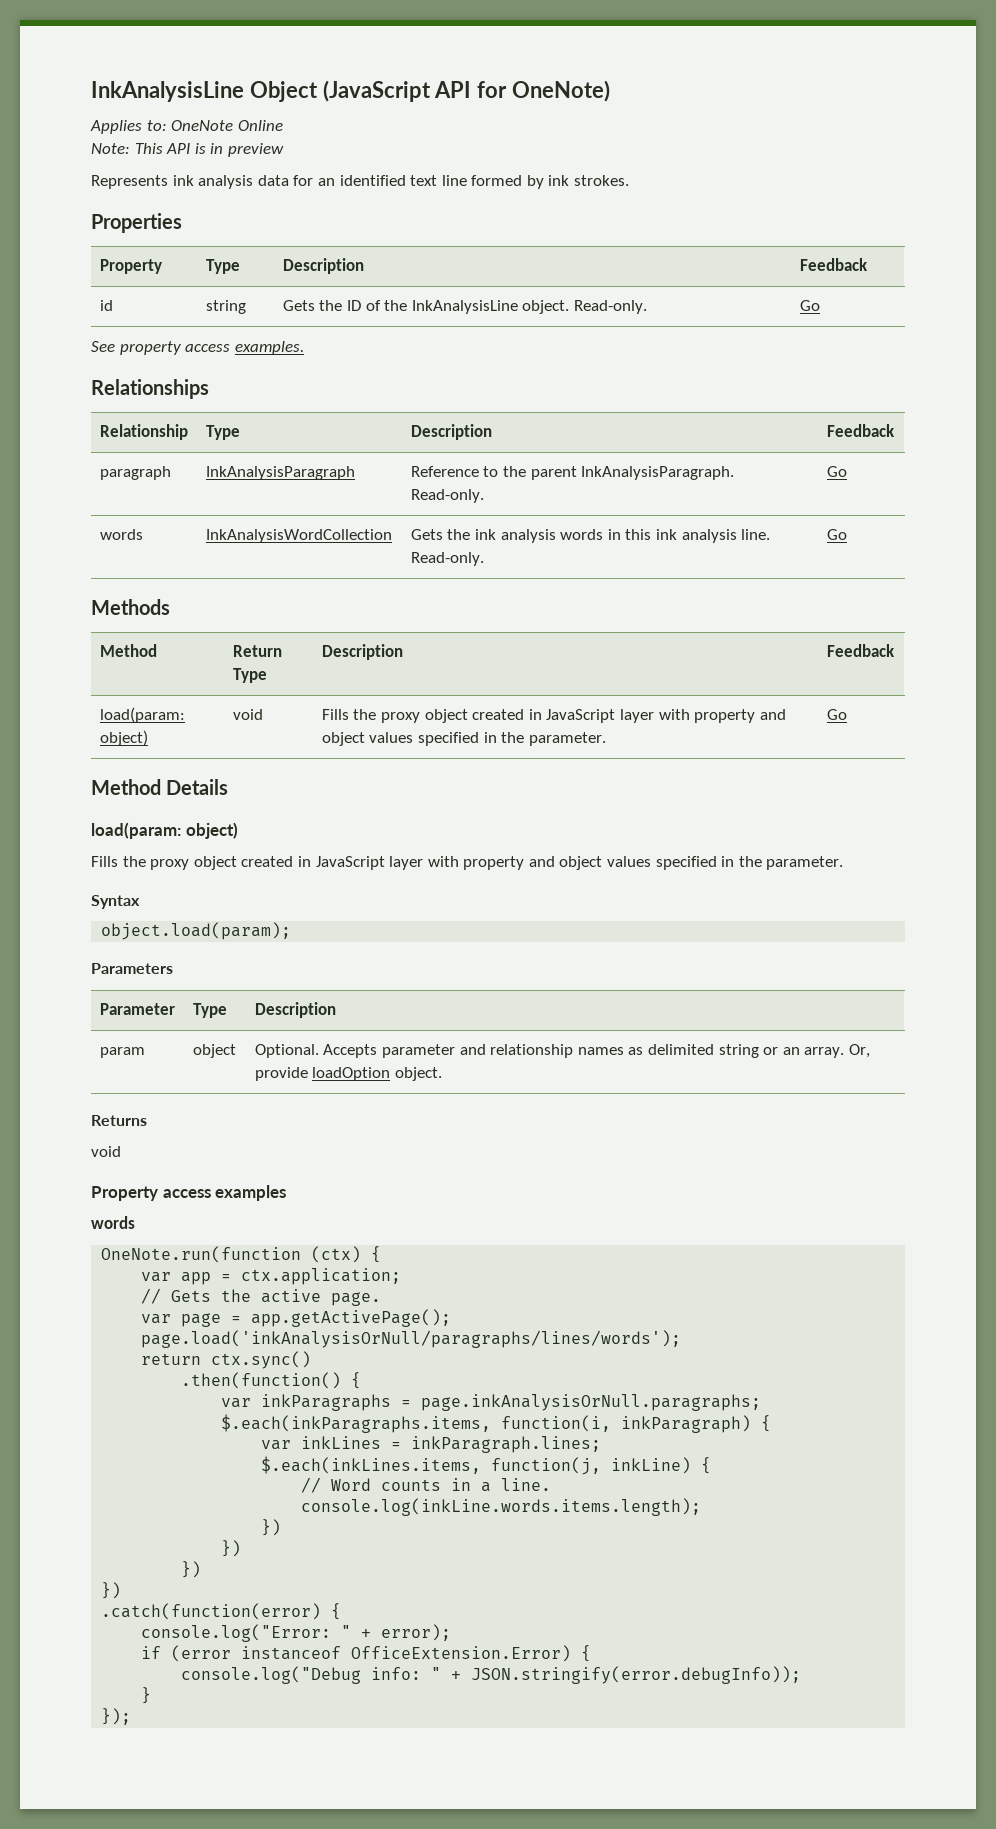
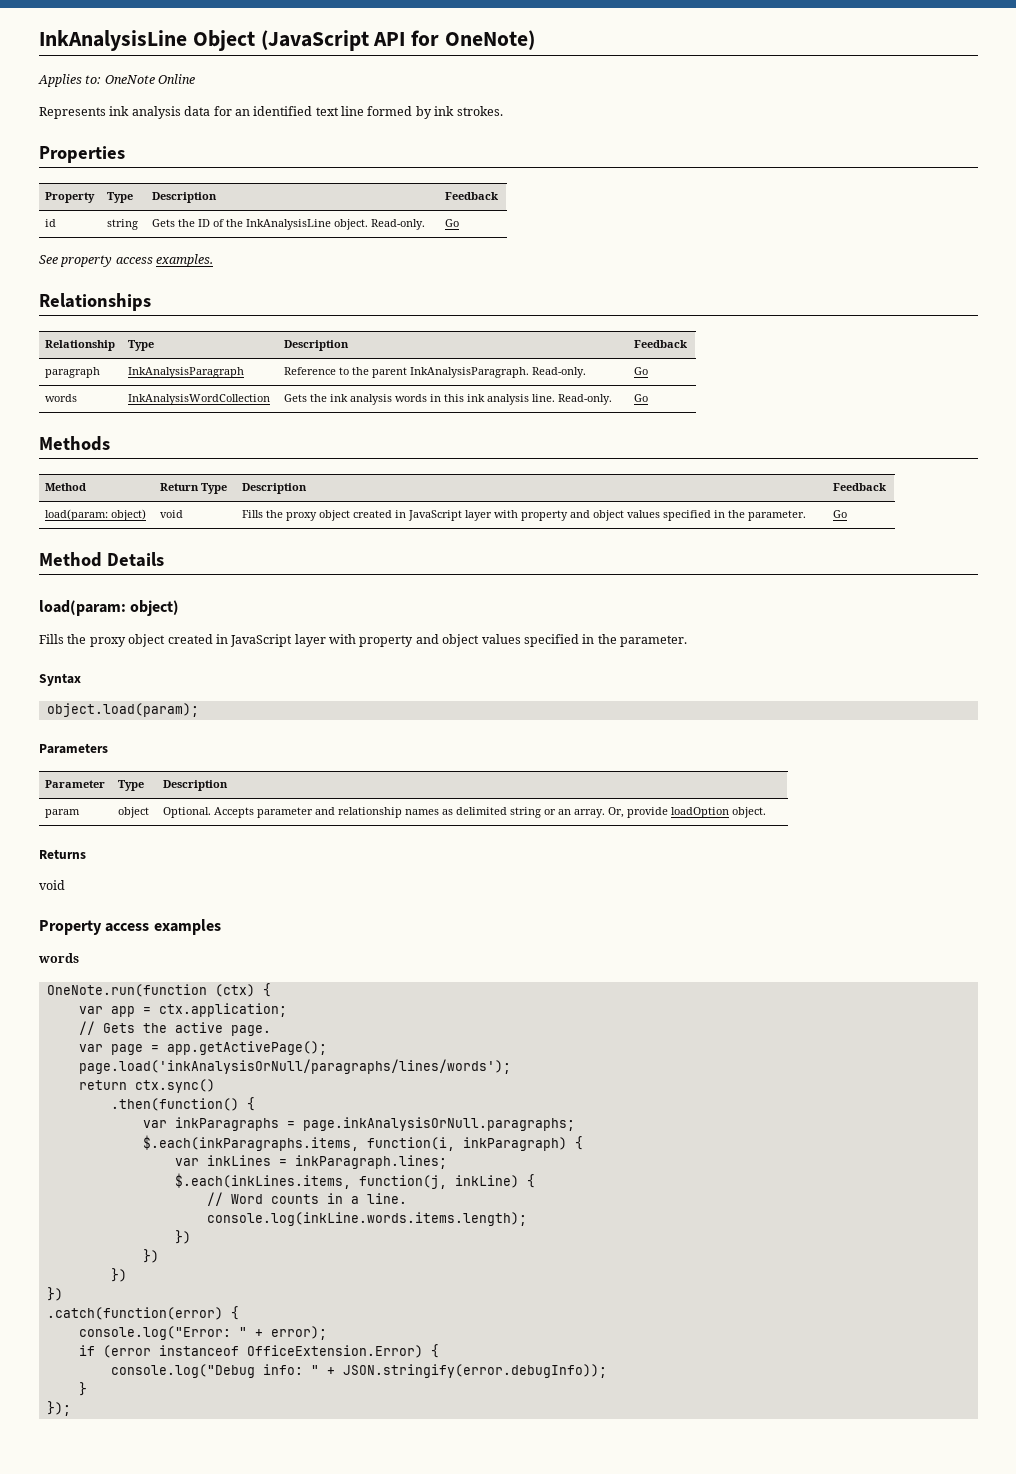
[91,143,284,157] // Note: This API is in preview -> (196, 79) none

